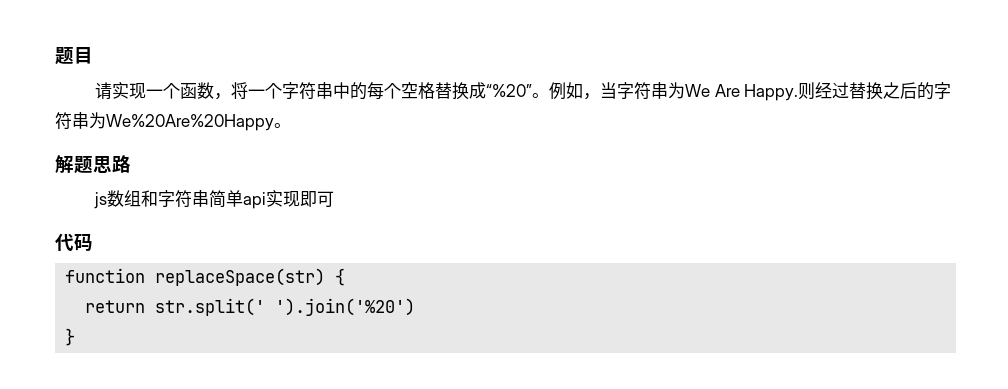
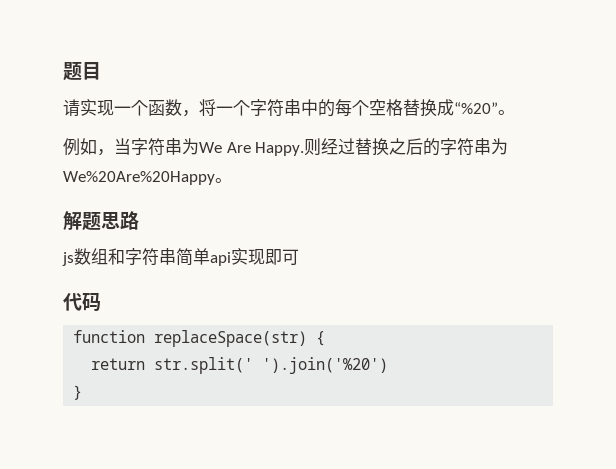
(550, 95) none -> (515, 112) //

